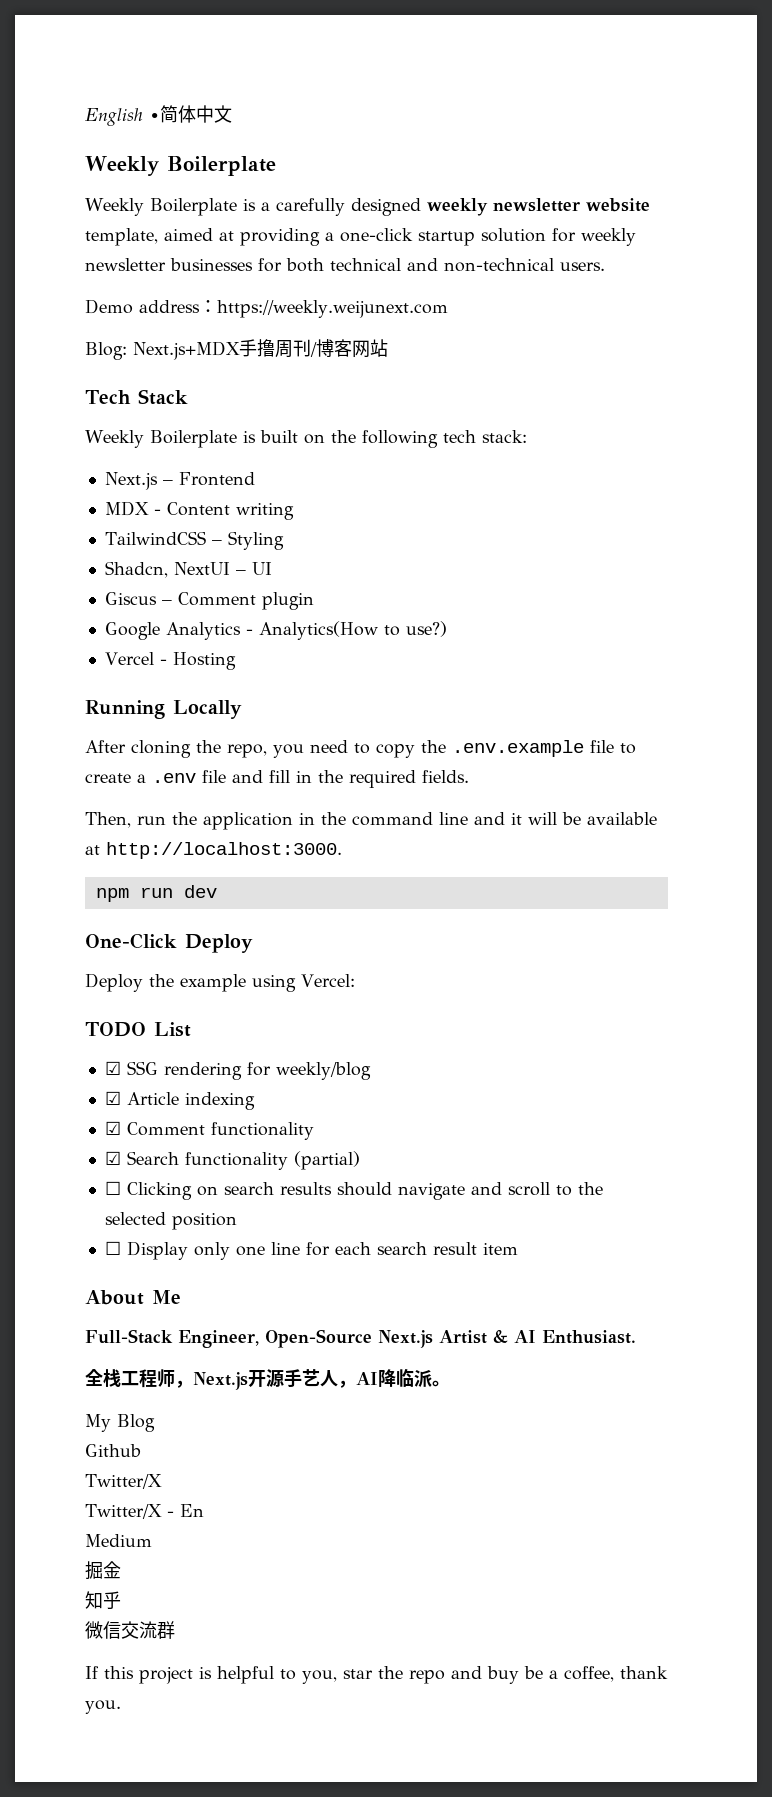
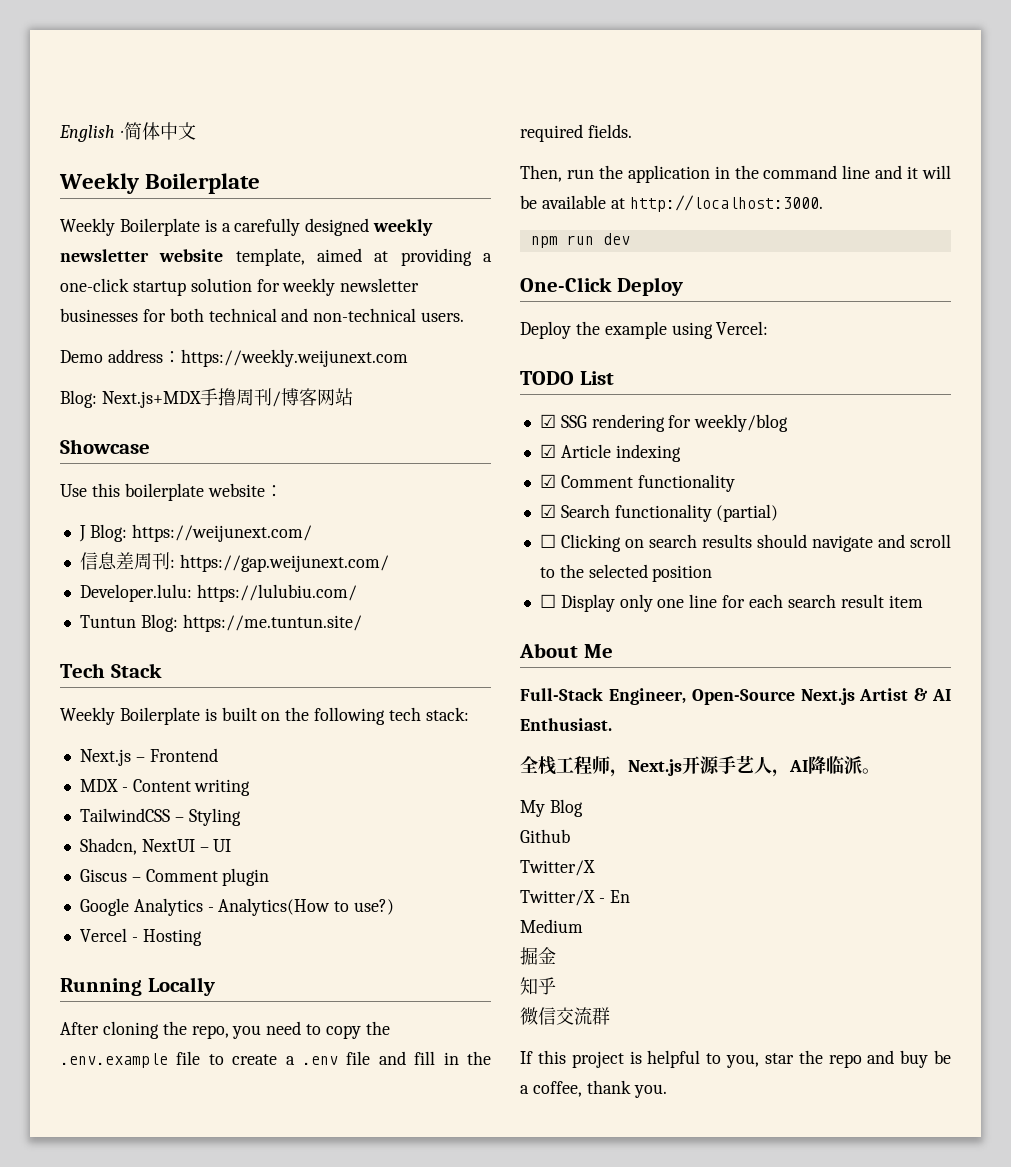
(388, 348) none -> [60,439,150,454] [60,483,283,501] [78,524,312,542] [79,552,389,572] [79,584,357,602] [79,614,362,632] // Showcase // Use this boilerplate website： // J Blog: https://weijunext.com/ // 信息差周刊: https://gap.weijunext.com/ // Developer.lulu: https://lulubiu.com/ // Tuntun Blog: https://me.tuntun.site/

